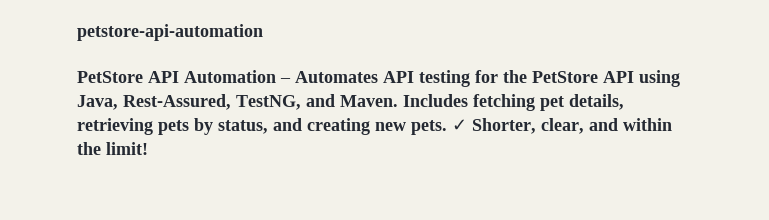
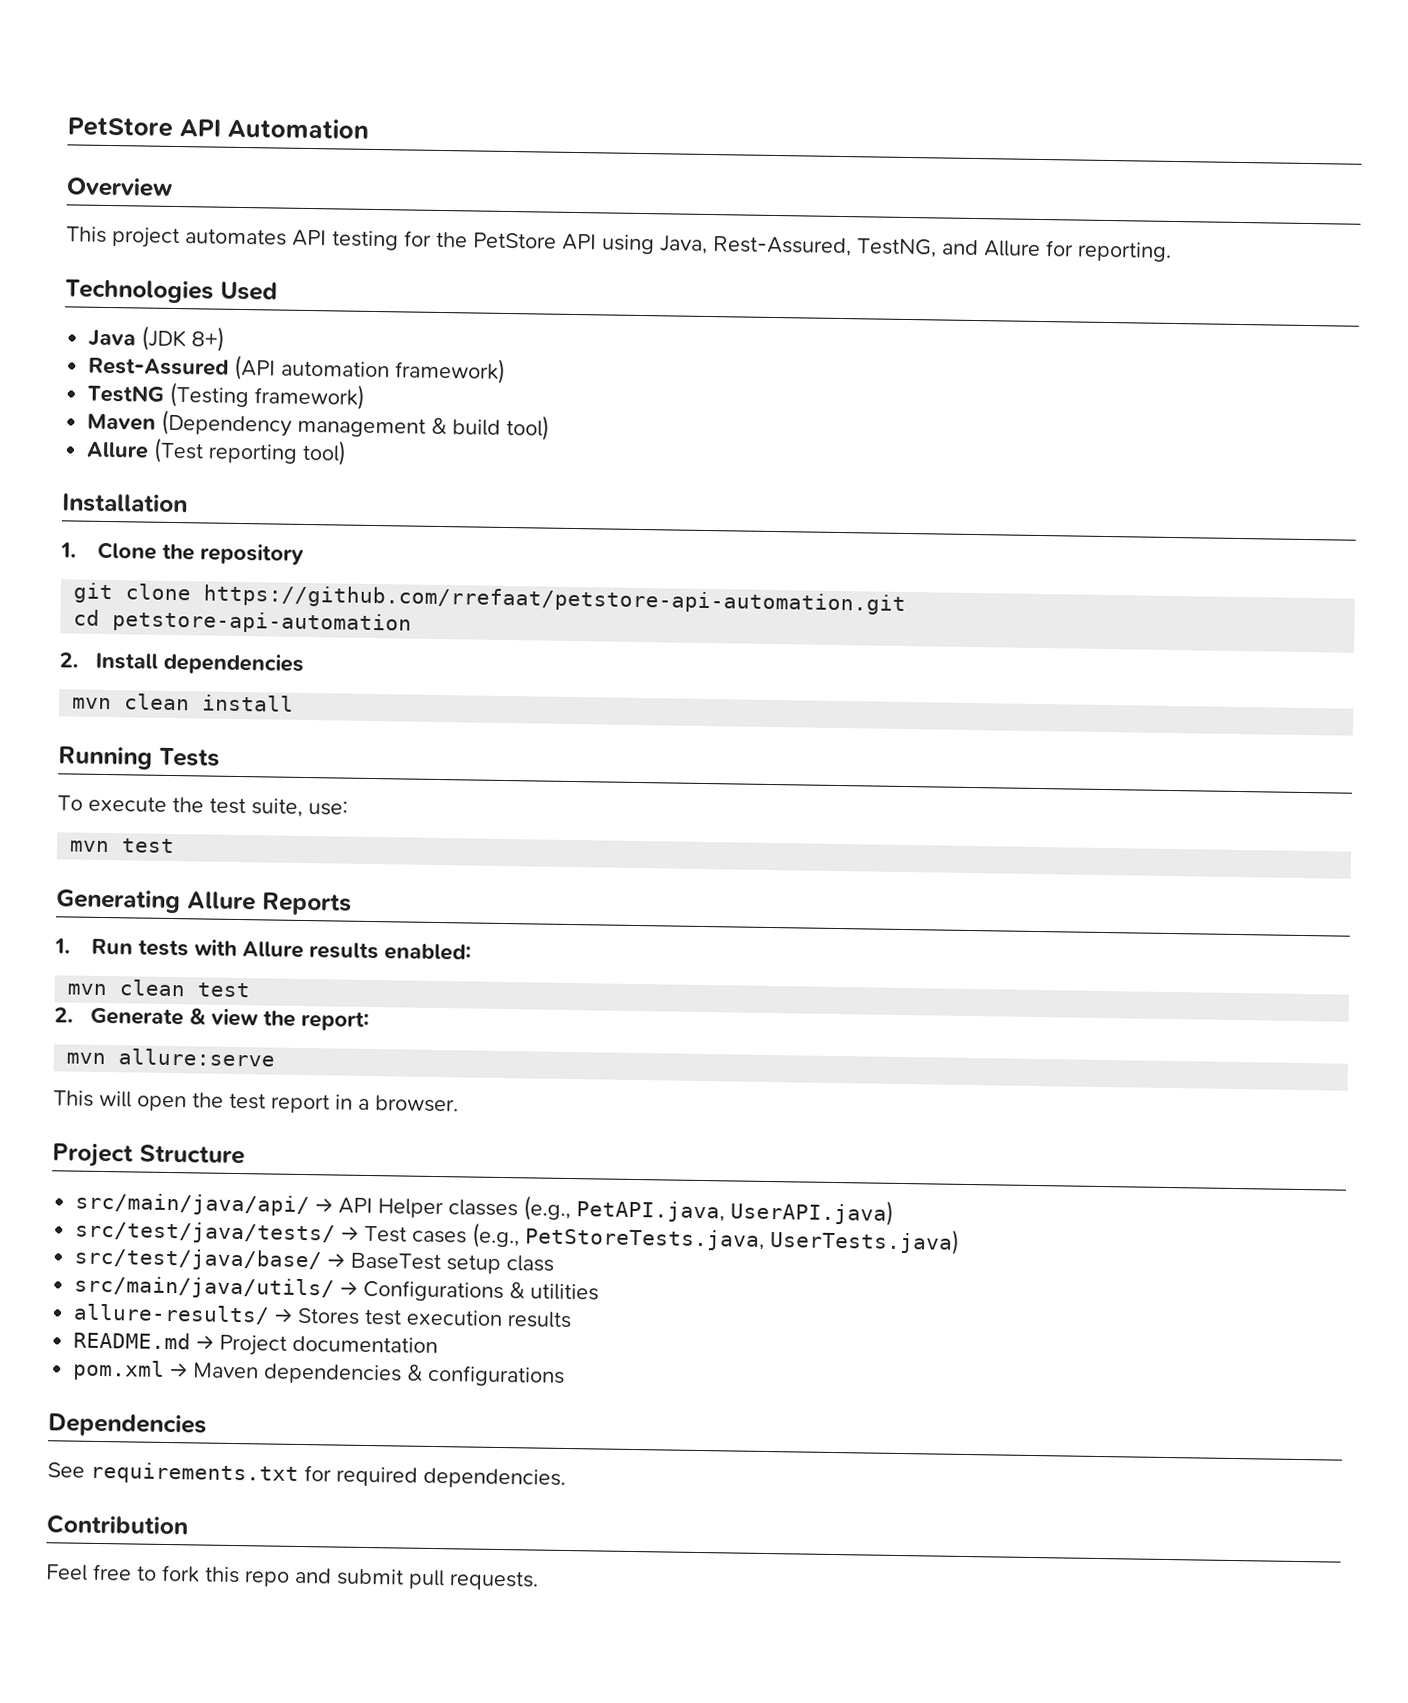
[77,24,263,41] petstore-api-automation // -> (67, 127) none
[280,71,378,83] – Automates -> [66,177,173,197] [66,226,287,249] // Overview // This project automates
[340,94,624,111] [77,118,672,135] [77,142,148,155] Maven. Includes fetching pet details, retrieving pets by status, and creating new pets. ✓ Shorter, clear, and within the limit! -> [983,240,1172,262] [65,279,278,304] [88,325,226,352] [88,354,507,384] [87,381,366,410] [87,409,551,441] [86,437,348,466] [62,493,188,514] [60,541,305,565] [73,582,907,616] [73,609,413,635] [59,652,305,675] [72,693,295,712] [58,746,220,770] [57,795,348,817] [69,838,176,854] [56,889,352,916] [54,938,473,961] [67,979,251,998] [54,1007,371,1032] [66,1048,276,1067] [53,1090,459,1114] [52,1143,245,1168] [75,1192,895,1226] [75,1220,961,1255] [74,1247,555,1275] [74,1275,600,1303] [73,1303,573,1329] [73,1331,439,1356] [73,1359,566,1387] [48,1413,207,1438] [47,1461,566,1489] [46,1514,188,1536] [45,1563,539,1591] Allure for reporting. // Technologies Used // Java (JDK 8+) // Rest-Assured (API automation framework) // TestNG (Testing framework) // Maven (Dependency management & build tool) // Allure (Test reporting tool) // Installation // 1. Clone the repository // git clone https://github.com/rrefaat/petstore-api-automation.git // cd petstore-api-automation // 2. Install dependencies // mvn clean install // Running Tests // To execute the test suite, use: // mvn test // Generating Allure Reports // 1. Run tests with Allure results enabled: // mvn clean test // 2. Generate & view the report: // mvn allure:serve // This will open the test report in a browser. // Project Structure // src/main/java/api/ → API Helper classes (e.g., PetAPI.java, UserAPI.java) // src/test/java/tests/ → Test cases (e.g., PetStoreTests.java, UserTests.java) // src/test/java/base/ → BaseTest setup class // src/main/java/utils/ → Configurations & utilities // allure-results/ → Stores test execution results // README.md → Project documentation // pom.xml → Maven dependencies & configurations // Dependencies // See requirements.txt for required dependencies. // Contribution // Feel free to fork this repo and submit pull requests.

